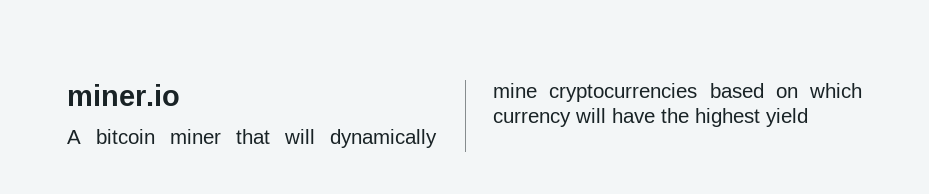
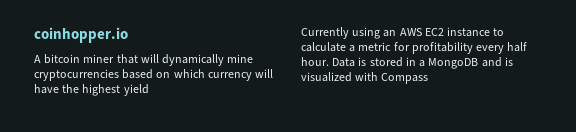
[67,84,180,106] miner.io -> [34,27,128,43] coinhopper.io
(808, 117) none -> [301,27,505,39] [301,42,528,54] [301,57,513,69] [301,72,429,84] // Currently using an AWS EC2 instance to calculate a metric for profitability every half hour. Data is stored in a MongoDB and is visualized with Compass

